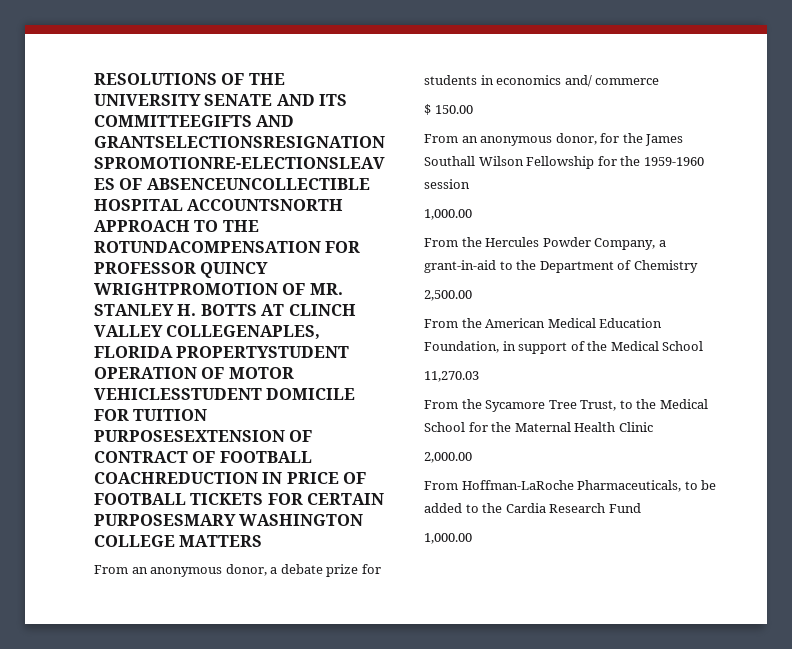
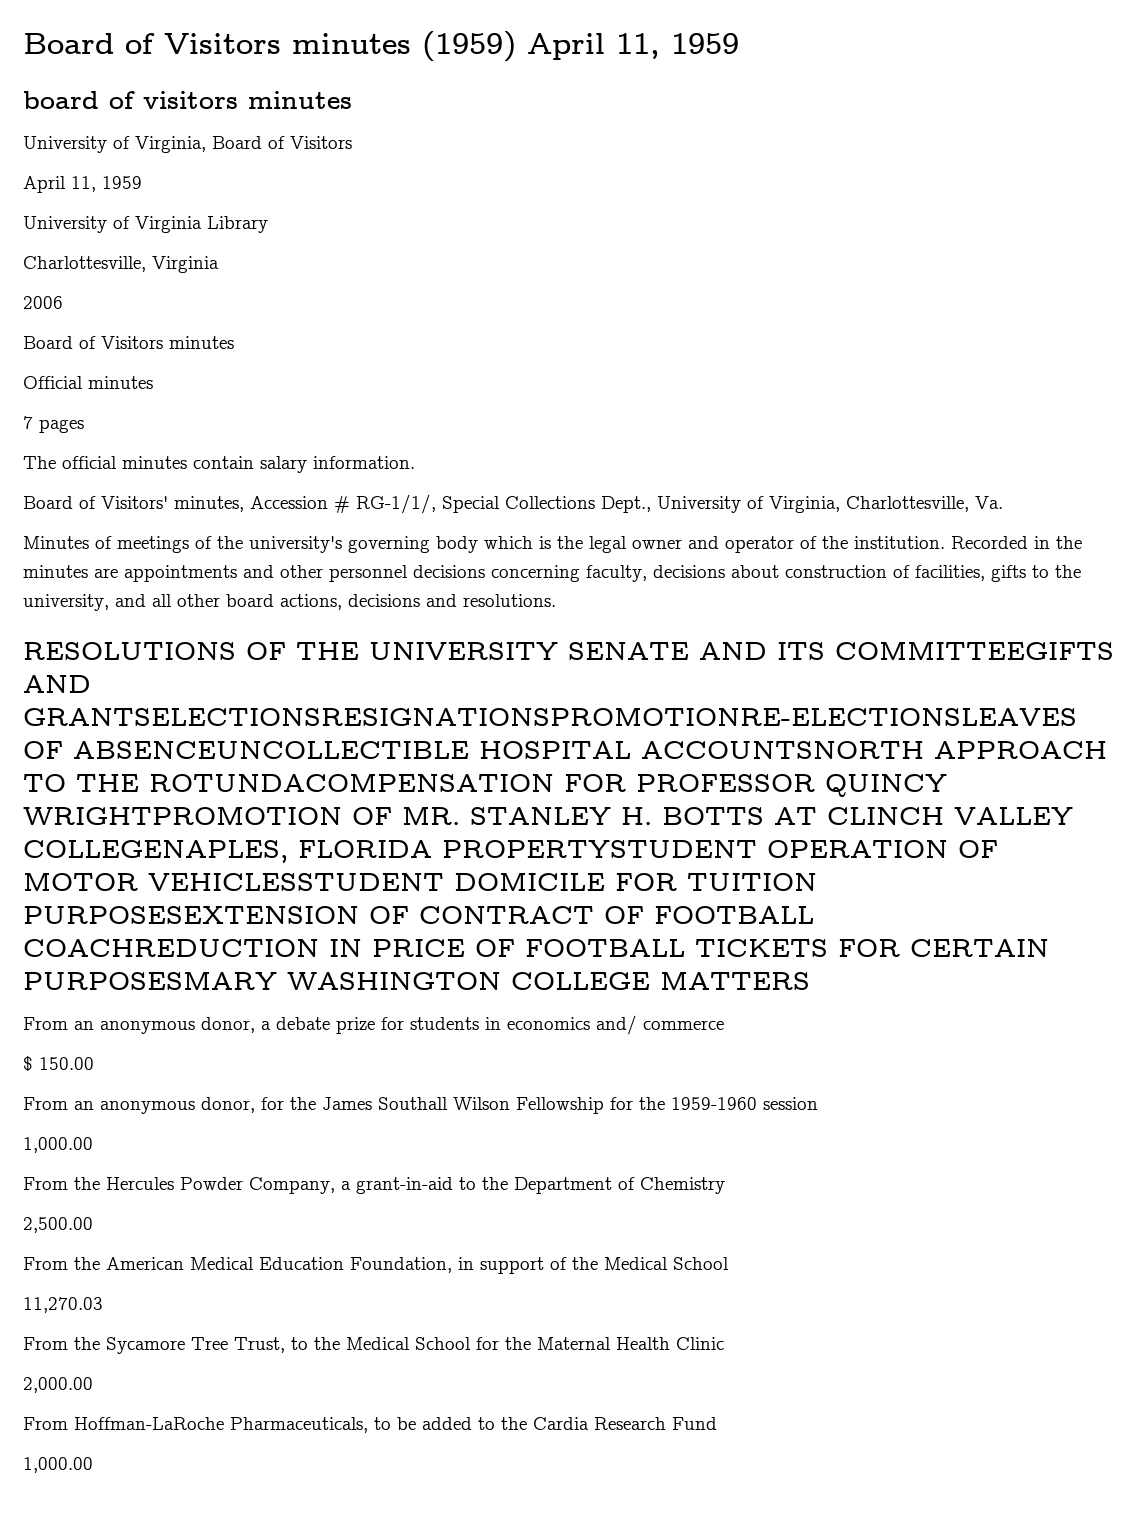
(94, 79) none -> [23,31,739,62] [23,91,352,109] [23,136,352,153] [23,176,142,193] [23,216,268,233] [23,256,219,273] [23,296,63,309] [23,336,234,349] [23,376,153,389] [23,416,84,433] [23,456,415,473] [23,494,1003,514] [23,536,1082,553] [23,565,1081,582] [23,594,556,611] Board of Visitors minutes (1959) April 11, 1959 // board of visitors minutes // University of Virginia, Board of Visitors // April 11, 1959 // University of Virginia Library // Charlottesville, Virginia // 2006 // Board of Visitors minutes // Official minutes // 7 pages // The official minutes contain salary information. // Board of Visitors' minutes, Accession # RG-1/1/, Special Collections Dept., University of Virginia, Charlottesville, Va. // Minutes of meetings of the university's governing body which is the legal owner and operator of the institution. Recorded in the minutes are appointments and other personnel decisions concerning faculty, decisions about construction of facilities, gifts to the university, and all other board actions, decisions and resolutions. //

